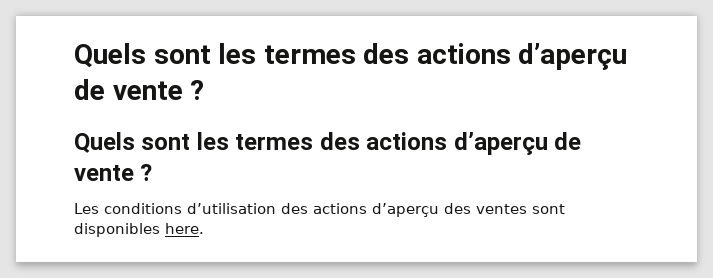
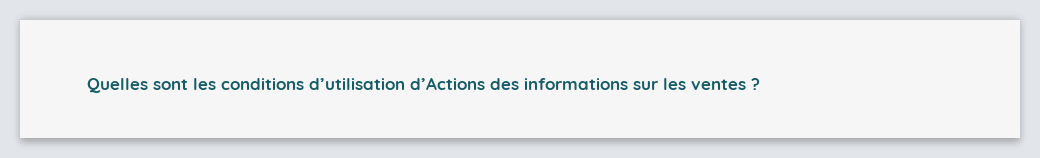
[74,43,628,70] [74,79,205,100] [74,132,582,155] [74,164,153,181] [74,203,565,217] [74,223,204,237] Quels sont les termes des actions d’aperçu de vente ? // Quels sont les termes des actions d’aperçu de vente ? // Les conditions d’utilisation des actions d’aperçu des ventes sont disponibles here. -> [87,77,760,93] Quelles sont les conditions d’utilisation d’Actions des informations sur les ventes ?

